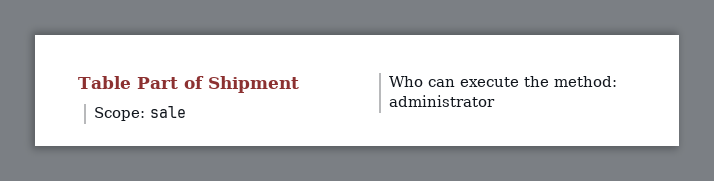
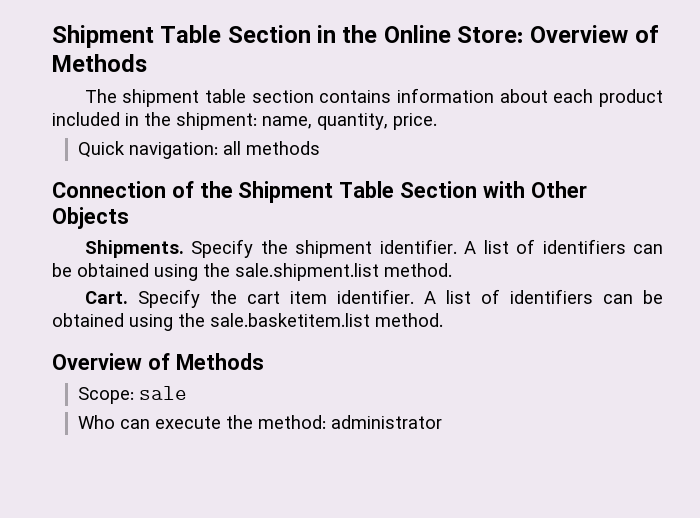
[78,76,299,93] Table Part of Shipment -> [52,25,658,48] [52,54,147,72] [84,88,664,107] [52,112,437,130] [77,141,320,159] [52,181,587,203] [52,207,129,229] [84,239,664,258] [52,263,452,281] [84,289,664,308] [52,313,443,331] [52,353,264,370] Shipment Table Section in the Online Store: Overview of Methods // The shipment table section contains information about each product included in the shipment: name, quantity, price. // Quick navigation: all methods // Connection of the Shipment Table Section with Other Objects // Shipments. Specify the shipment identifier. A list of identifiers can be obtained using the sale.shipment.list method. // Cart. Specify the cart item identifier. A list of identifiers can be obtained using the sale.basketitem.list method. // Overview of Methods

